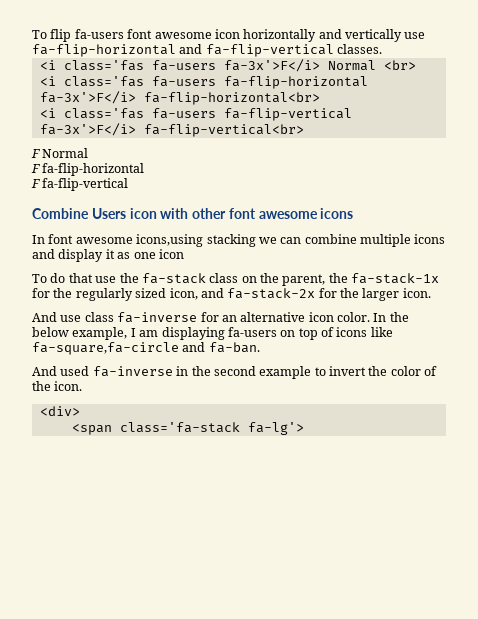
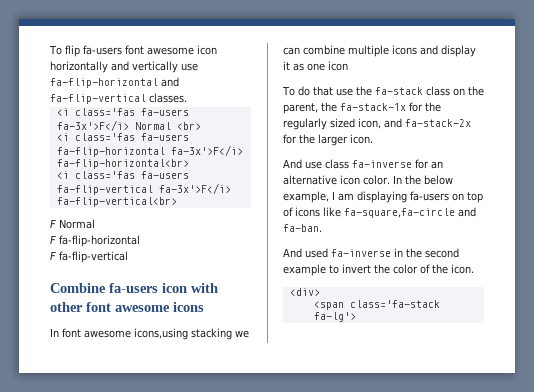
[91,208,126,219] Users -> [109,283,158,293] fa-users

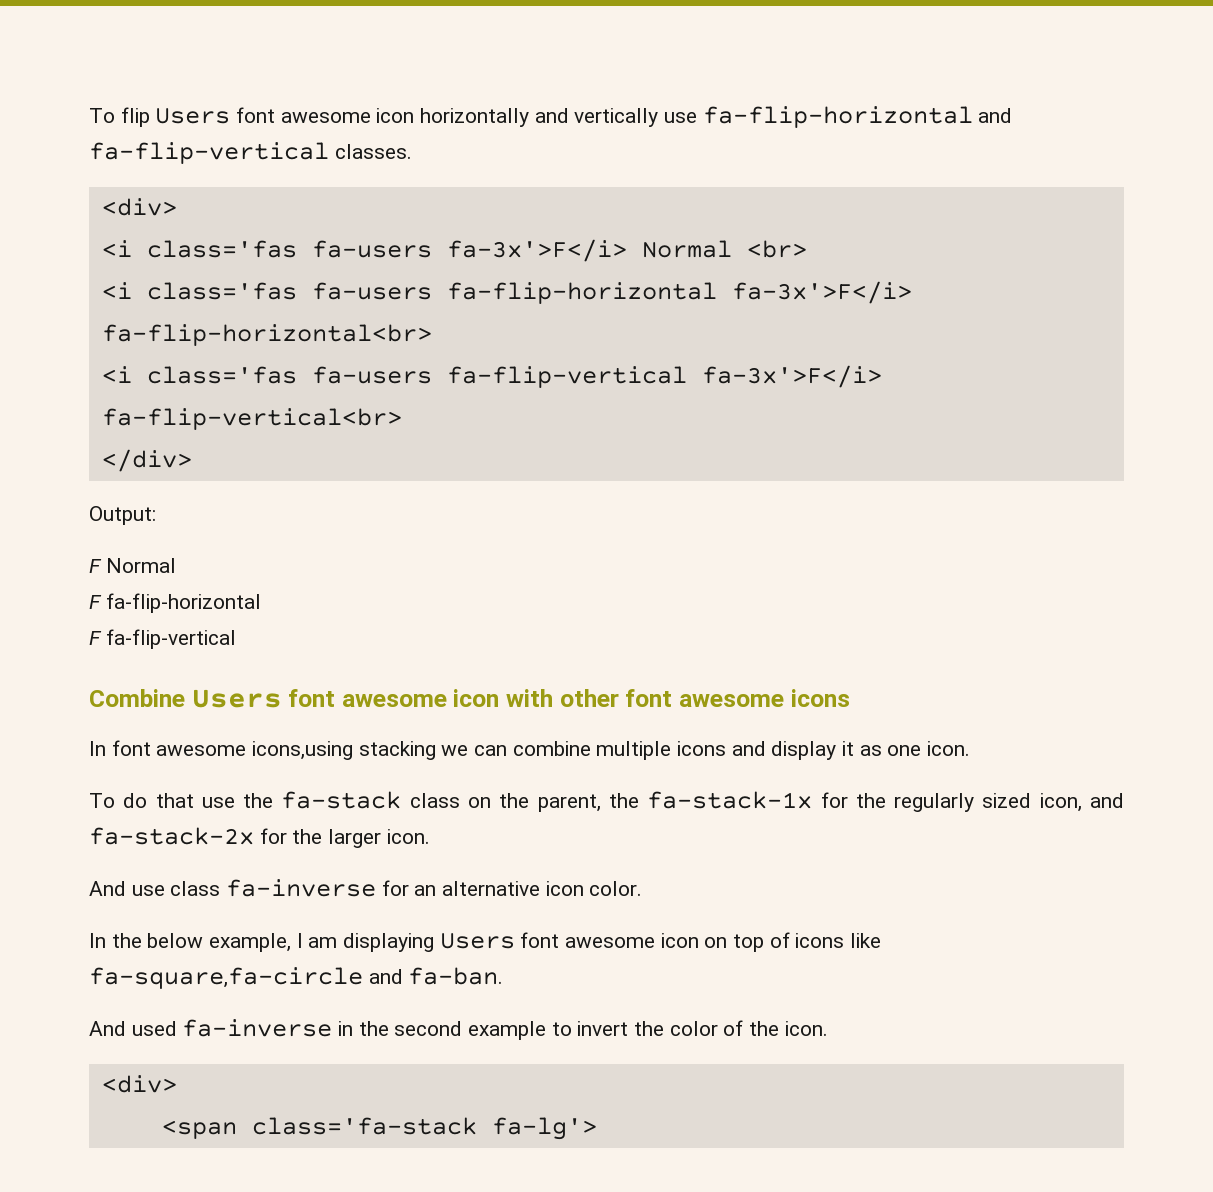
[82,45,122,55] fa-users -> [155,108,231,124] Users
(187, 98) none -> [101,198,177,216] // <div>
(177, 202) none -> [101,449,192,472] [89,506,156,525] // </div> // Output:
[109,283,158,293] fa-users -> [191,689,447,708] Users font awesome
[328,61,348,71] icon -> [927,741,971,756] icon.
(390, 180) none -> (643, 888) //
[410,191,449,201] fa-users -> [439,932,699,949] Users font awesome icon

